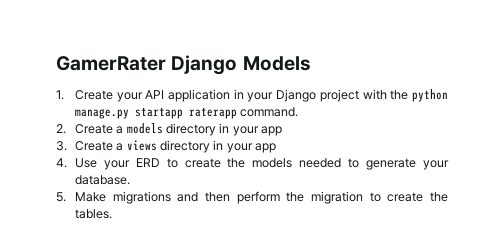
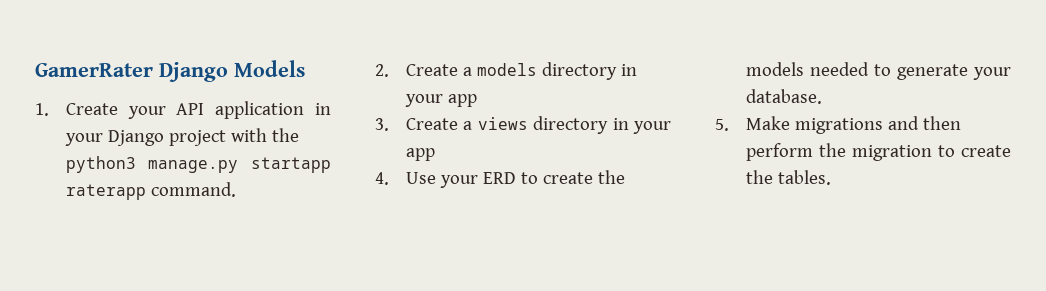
[412,89,449,102] python -> [65,156,136,173] python3

